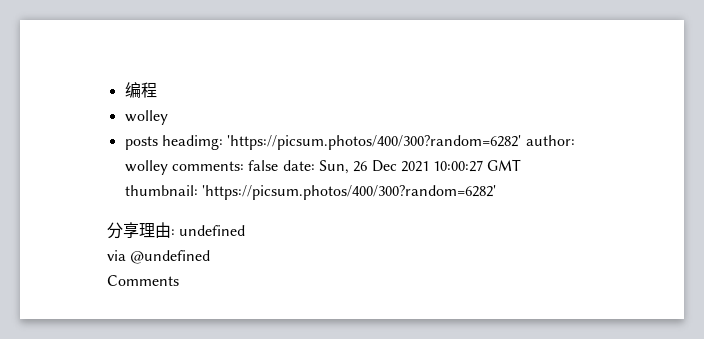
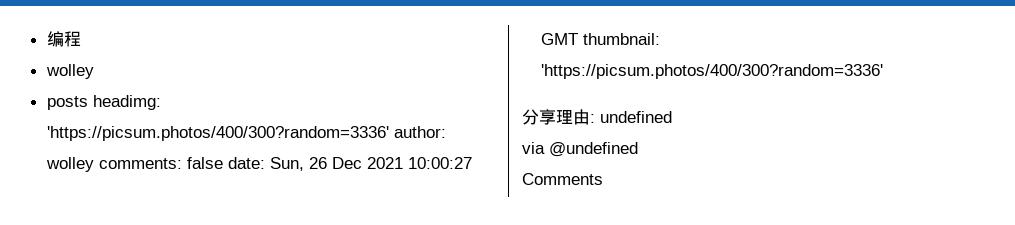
[227,135,522,150] 'https://picsum.photos/400/300?random=6282' -> [46,126,389,141] 'https://picsum.photos/400/300?random=3336'
[201,185,496,200] 'https://picsum.photos/400/300?random=6282' -> [540,64,883,79] 'https://picsum.photos/400/300?random=3336'

